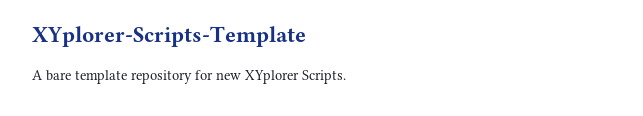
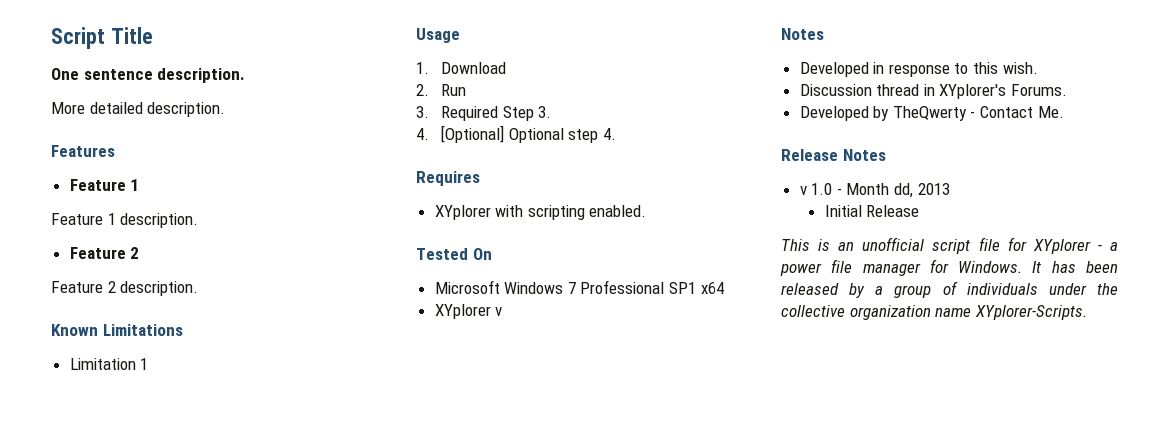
[32,26,306,47] [32,70,346,84] XYplorer-Scripts-Template // A bare template repository for new XYplorer Scripts. -> [51,27,153,49] [51,68,246,83] [51,102,226,117] [51,145,115,157] [69,179,140,191] [51,213,199,228] [69,247,140,259] [51,281,199,296] [51,324,183,336] [69,358,149,370] [416,28,460,43] [416,62,506,74] [416,84,466,96] [416,106,552,121] [416,125,616,143] [416,171,480,186] [434,205,647,220] [416,248,492,260] [434,280,724,294] [434,304,503,319] [781,28,824,40] [799,62,1038,77] [799,84,1068,99] [799,106,1064,121] [781,149,886,161] [799,183,950,198] [824,205,920,217] [781,237,1118,254] [780,259,1118,276] [781,281,1118,298] [781,305,1087,320] Script Title // One sentence description. // More detailed description. // Features // Feature 1 // Feature 1 description. // Feature 2 // Feature 2 description. // Known Limitations // Limitation 1 // Usage // 1. Download // 2. Run // 3. Required Step 3. // 4. [Optional] Optional step 4. // Requires // XYplorer with scripting enabled. // Tested On // Microsoft Windows 7 Professional SP1 x64 // XYplorer v // Notes // Developed in response to this wish. // Discussion thread in XYplorer's Forums. // Developed by TheQwerty - Contact Me. // Release Notes // v 1.0 - Month dd, 2013 // Initial Release // This is an unofficial script file for XYplorer - a power file manager for Windows. It has been released by a group of individuals under the collective organization name XYplorer-Scripts.

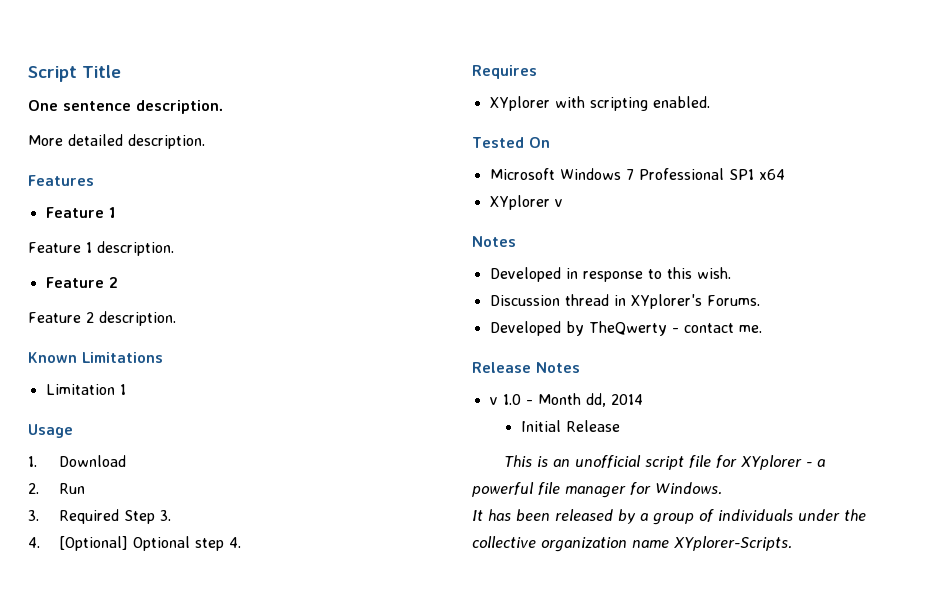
[980,106,1064,118] Contact Me. -> [683,323,762,333] contact me.
[917,183,950,195] 2013 -> [610,394,643,405] 2014
[780,263,822,276] power -> [472,482,534,497] powerful
(1023, 267) none -> (722, 488) //

